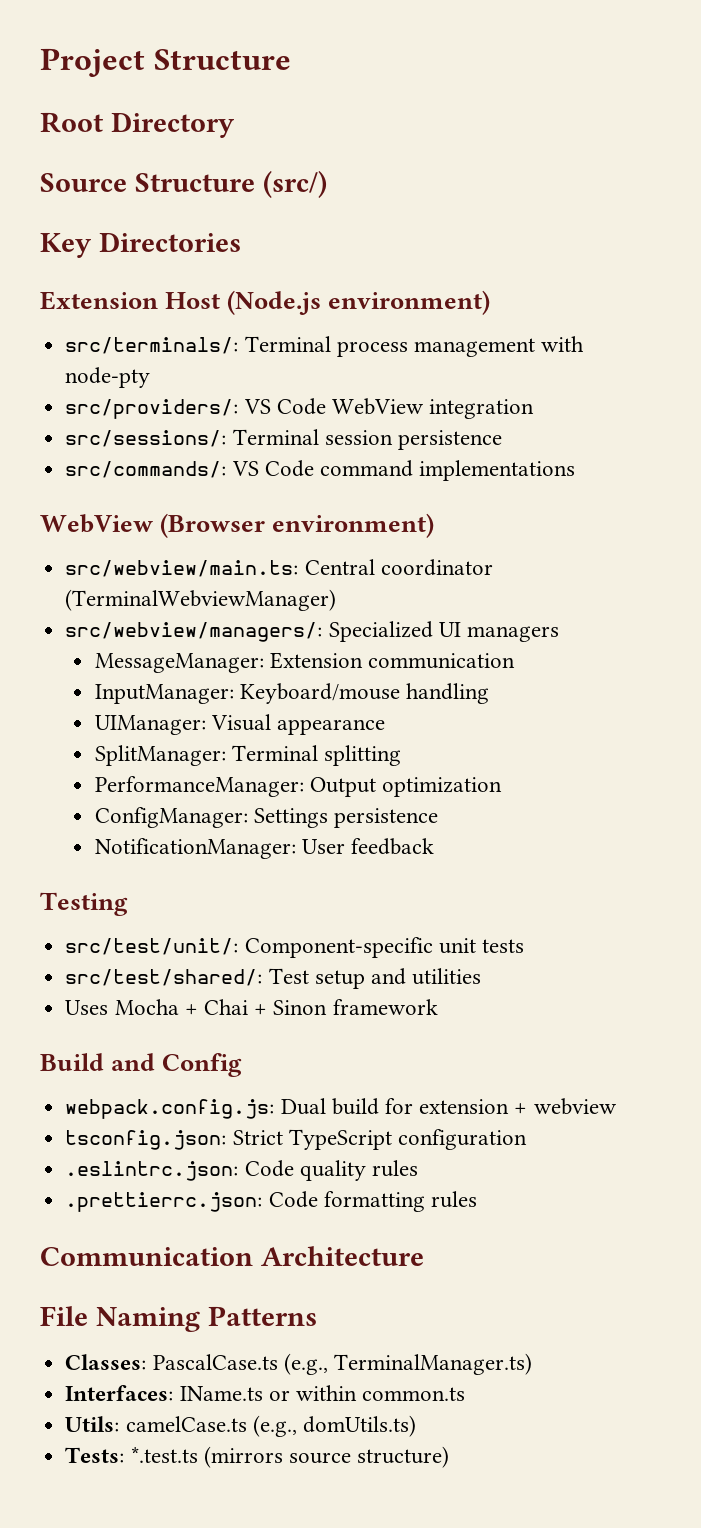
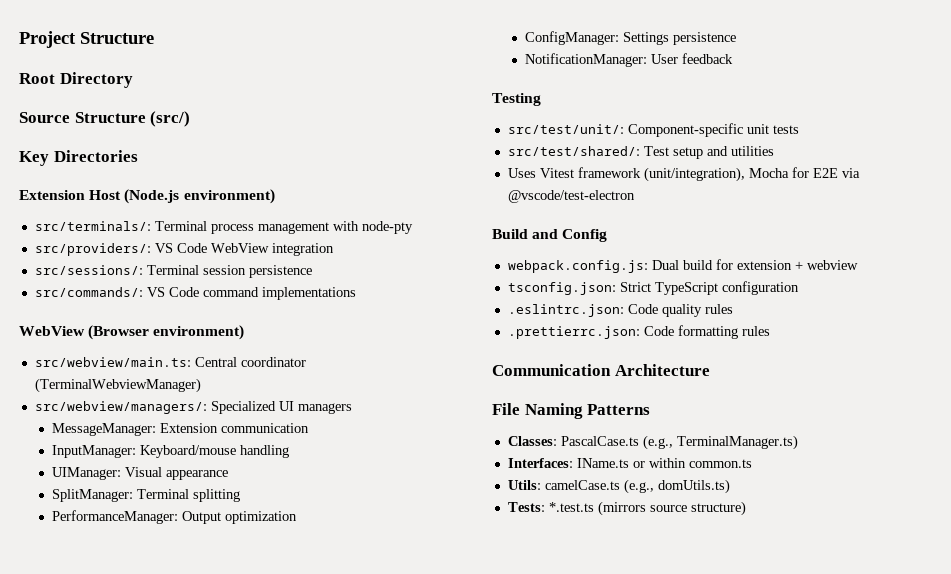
[114,999,438,1015] Mocha + Chai + Sinon framework -> [539,167,860,182] [507,190,635,203] Vitest framework (unit/integration), Mocha for E2E via @vscode/test-electron

